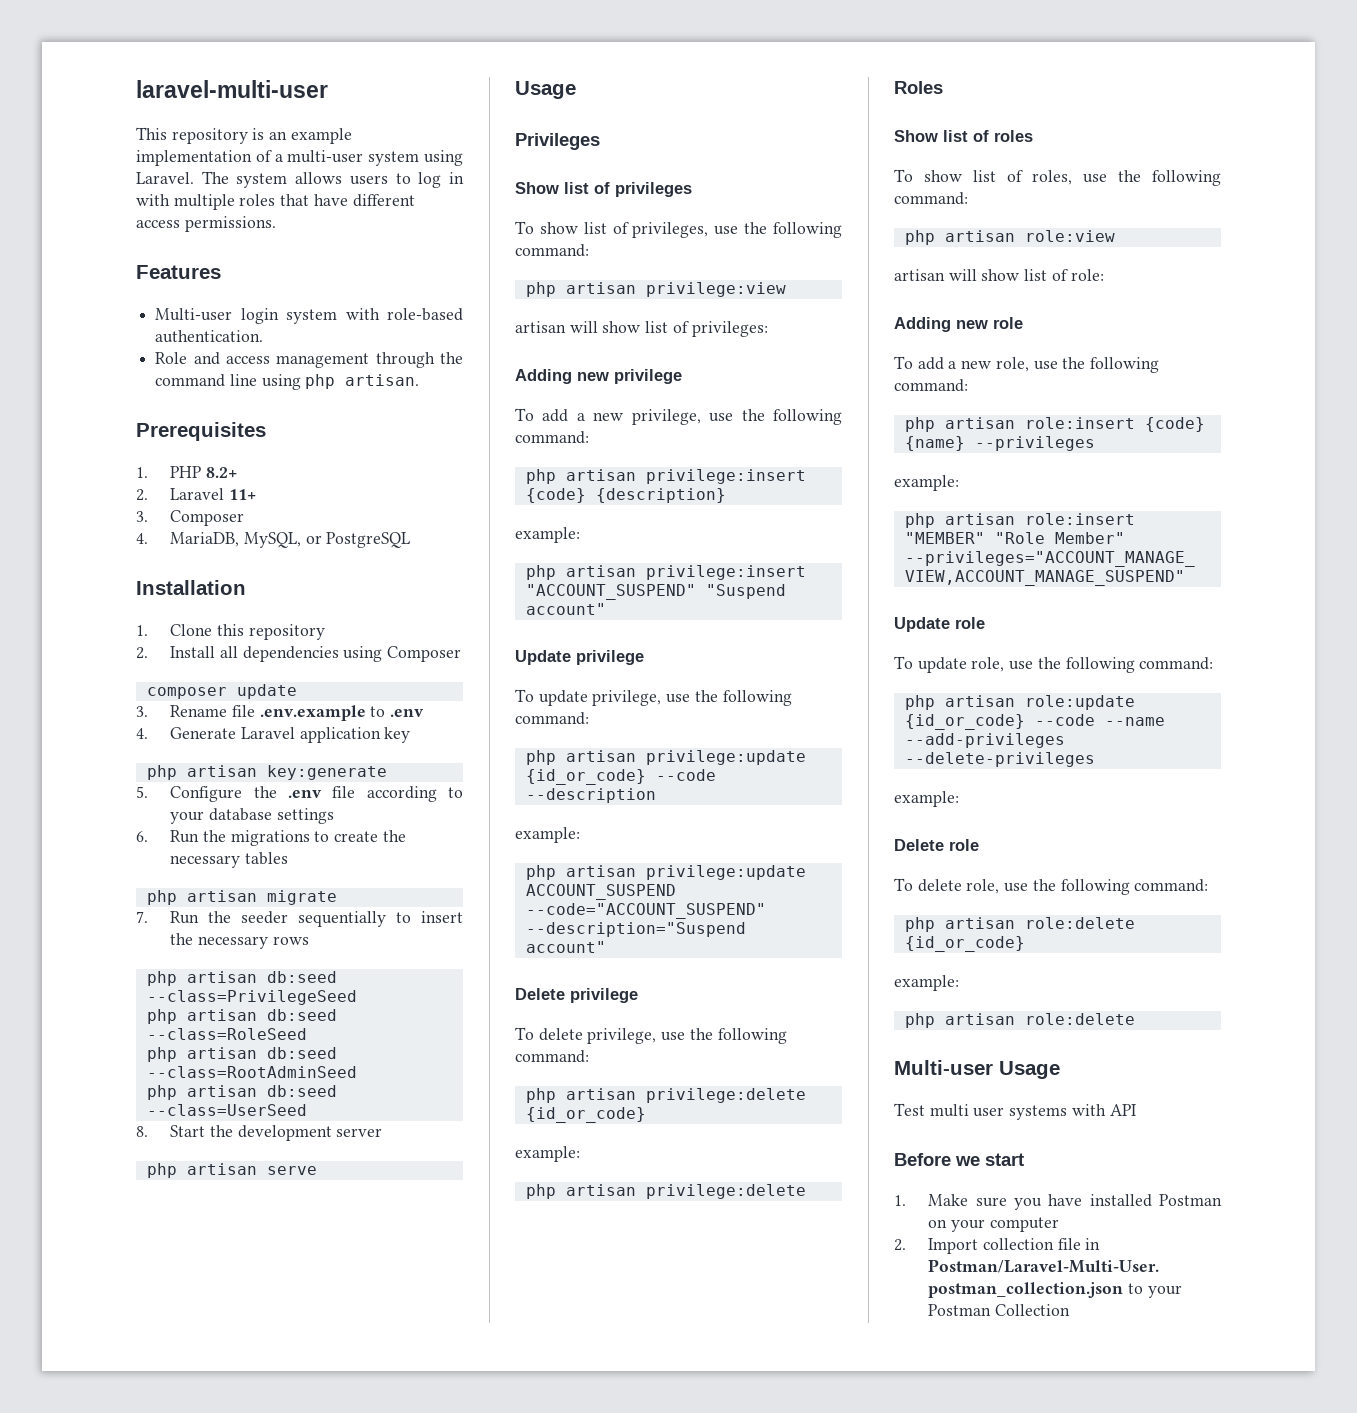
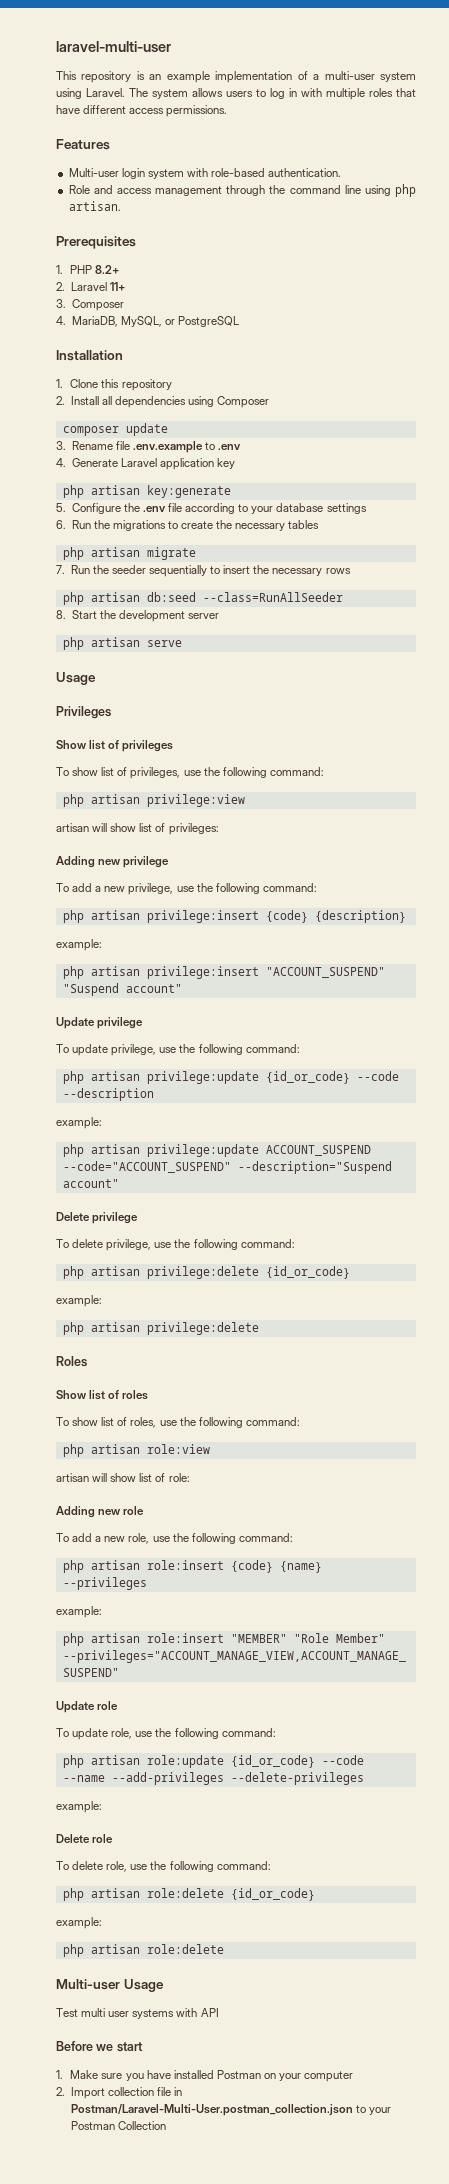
[146,990,357,1005] [146,1009,337,1024] [146,1028,307,1040] [146,1047,337,1062] [146,1066,357,1078] [146,1085,337,1100] [146,1104,307,1116] --class=PrivilegeSeed // php artisan db:seed --class=RoleSeed // php artisan db:seed --class=RootAdminSeed // php artisan db:seed --class=UserSeed -> [202,592,343,602] --class=RunAllSeeder

